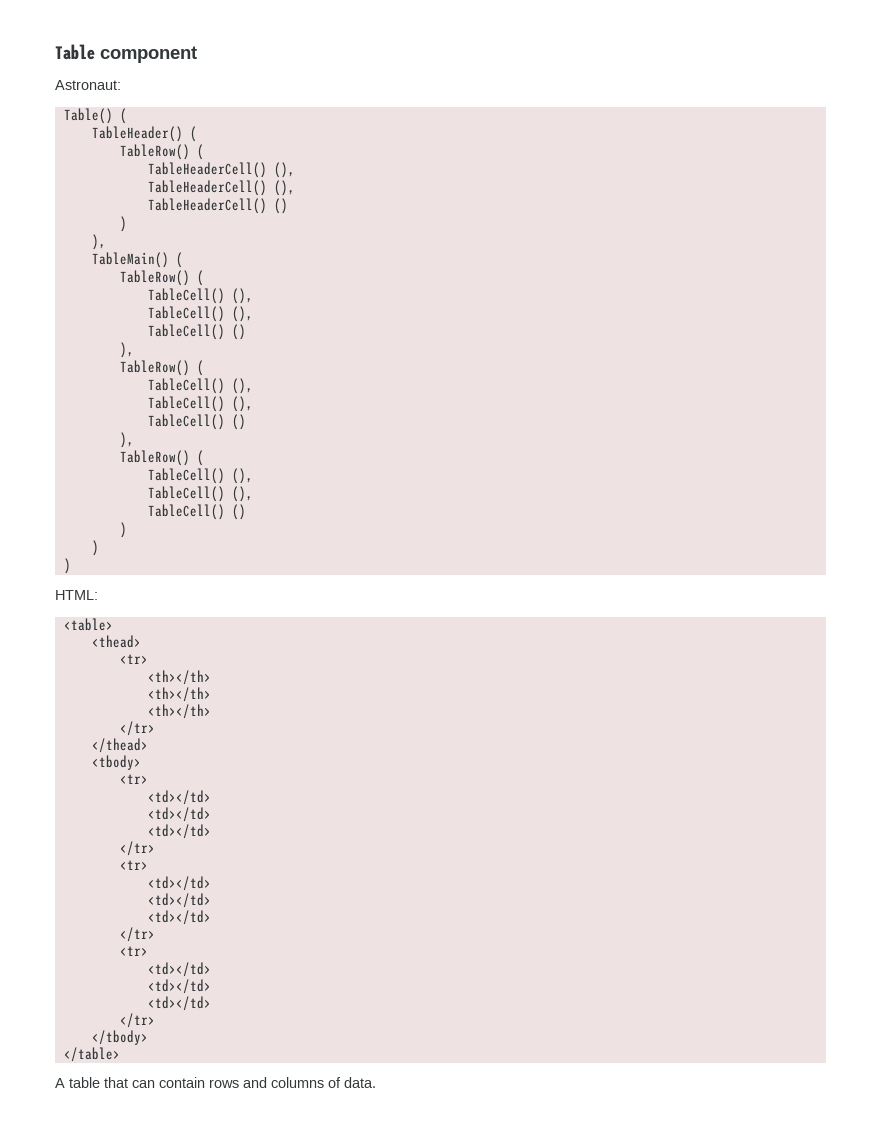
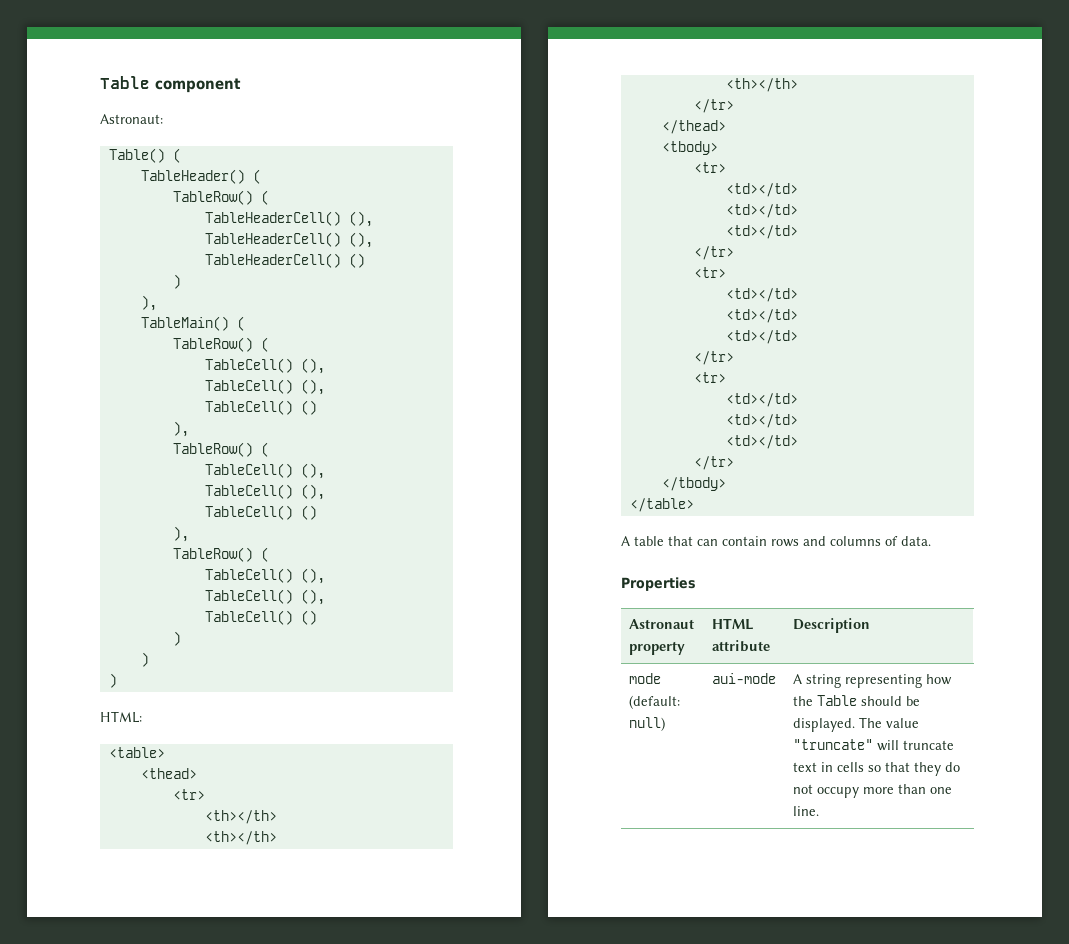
(376, 1082) none -> [621,577,696,591] [628,619,694,629] [628,641,685,655] [711,618,754,630] [711,640,770,652] [792,618,870,633] [628,673,661,684] [628,695,680,709] [628,717,665,731] [711,673,776,684] [792,674,952,688] [792,695,920,706] [792,717,919,732] [792,739,954,751] [792,762,960,776] [792,784,952,798] [792,806,819,816] // Properties // Astronaut property | HTML attribute | Description // mode (default: null) | aui-mode | A string representing how the Table should be displayed. The value "truncate" will truncate text in cells so that they do not occupy more than one line.

